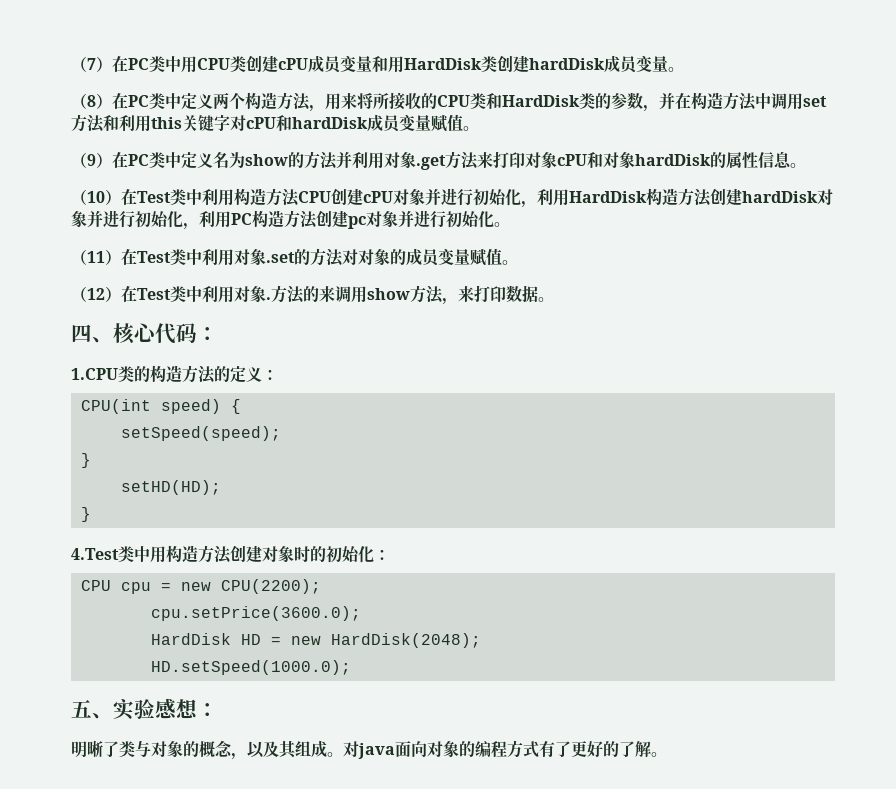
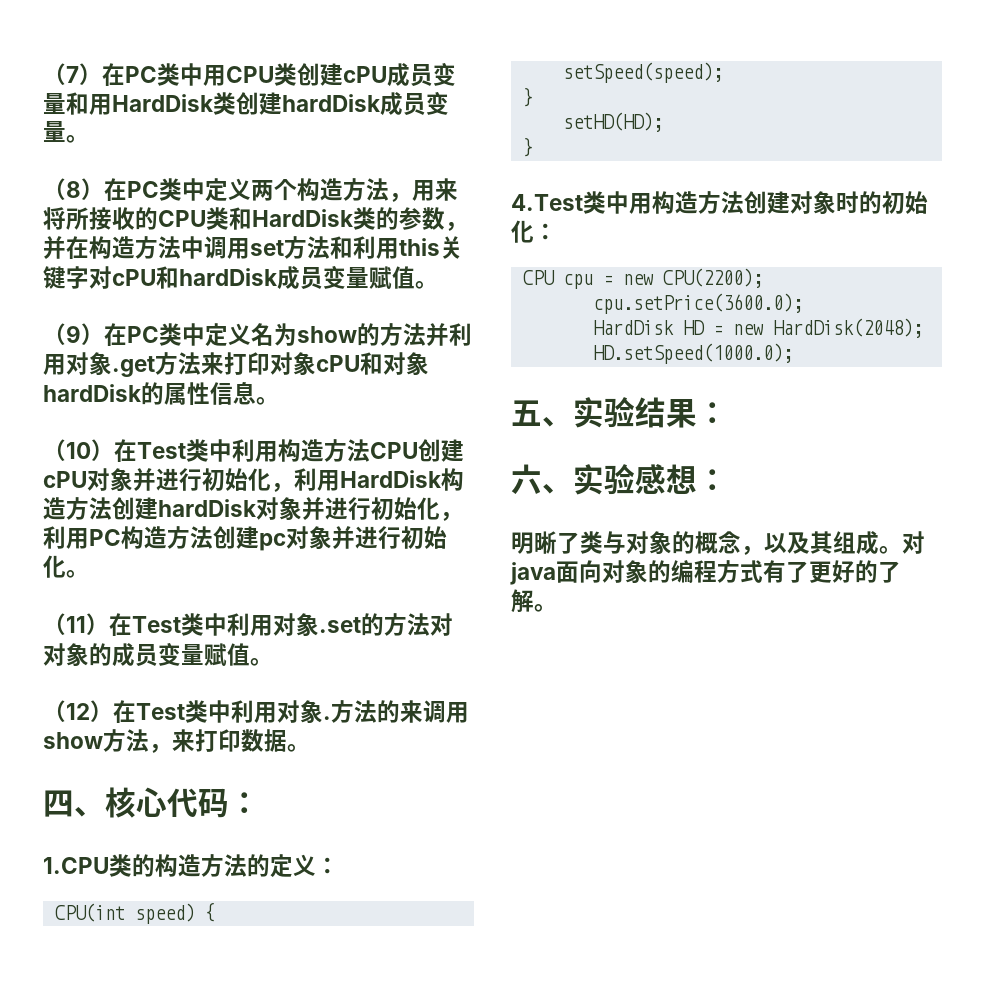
(155, 709) none -> [635,397,728,428] [511,464,635,495] 结果： // 六、实验

